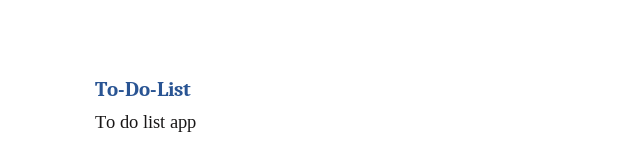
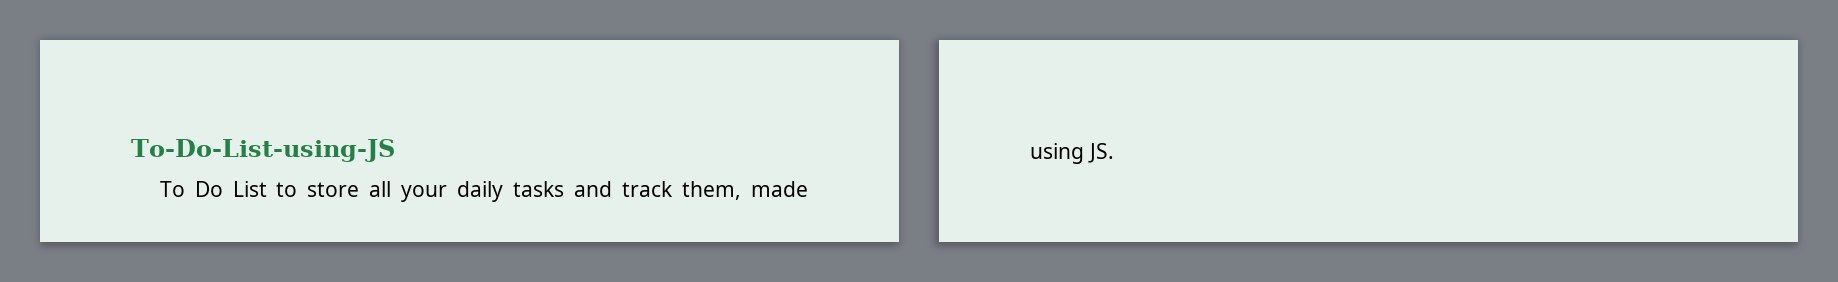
[95,82,191,96] To-Do-List -> [131,139,395,162] To-Do-List-using-JS
[120,115,196,132] do list app -> [194,181,809,202] [1030,143,1114,164] Do List to store all your daily tasks and track them, made using JS.

